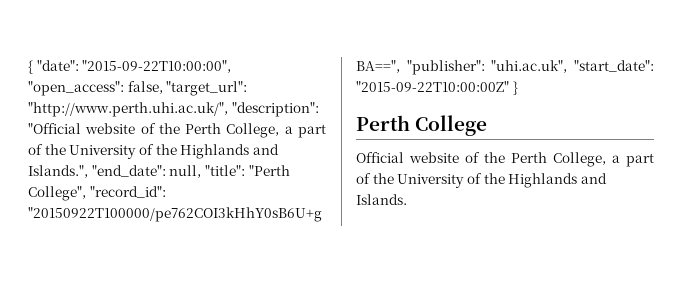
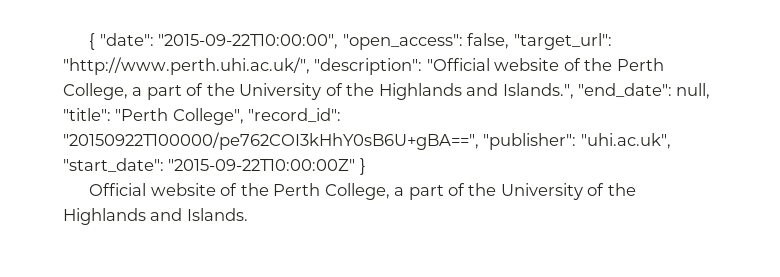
[356,115,488,136] // Perth College -> (366, 166) none

